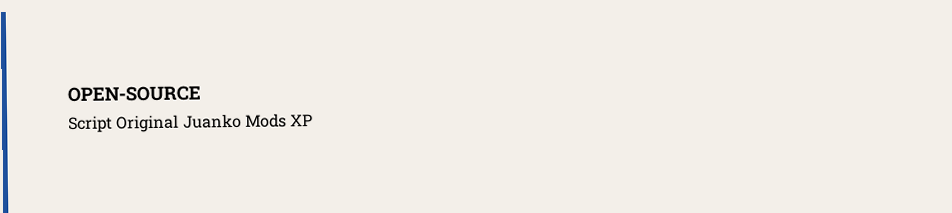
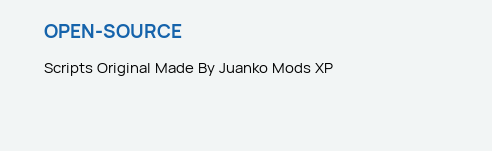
[68,114,180,134] Script Original -> [44,63,216,76] Scripts Original Made By

